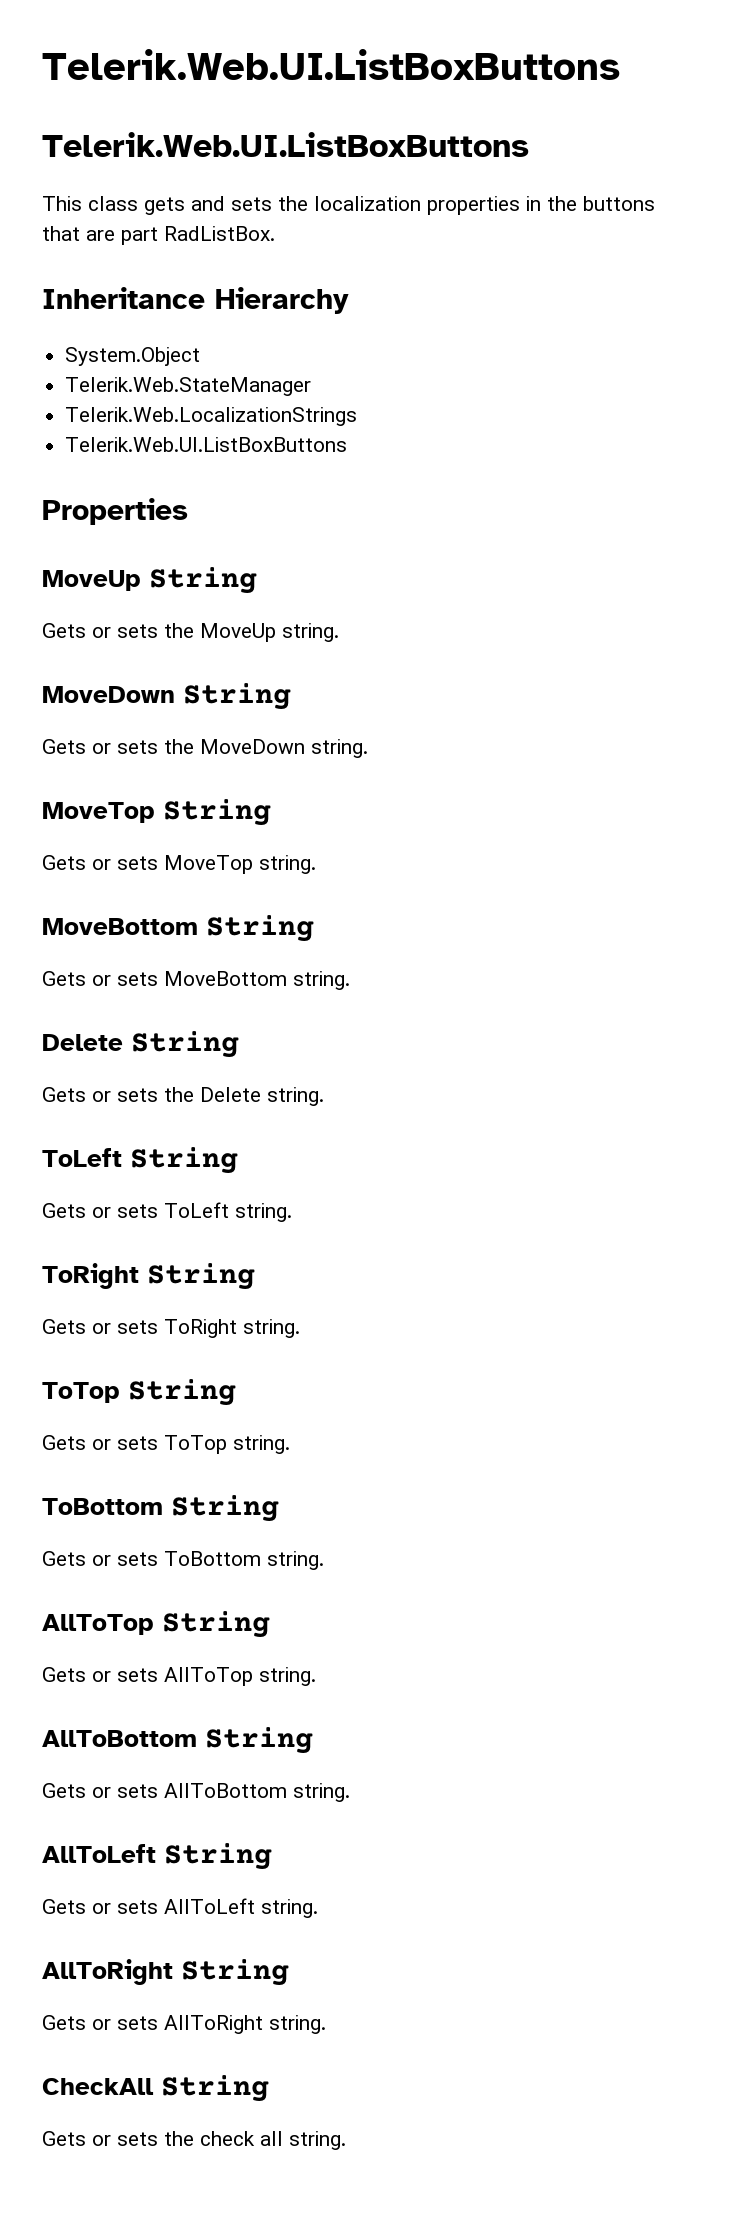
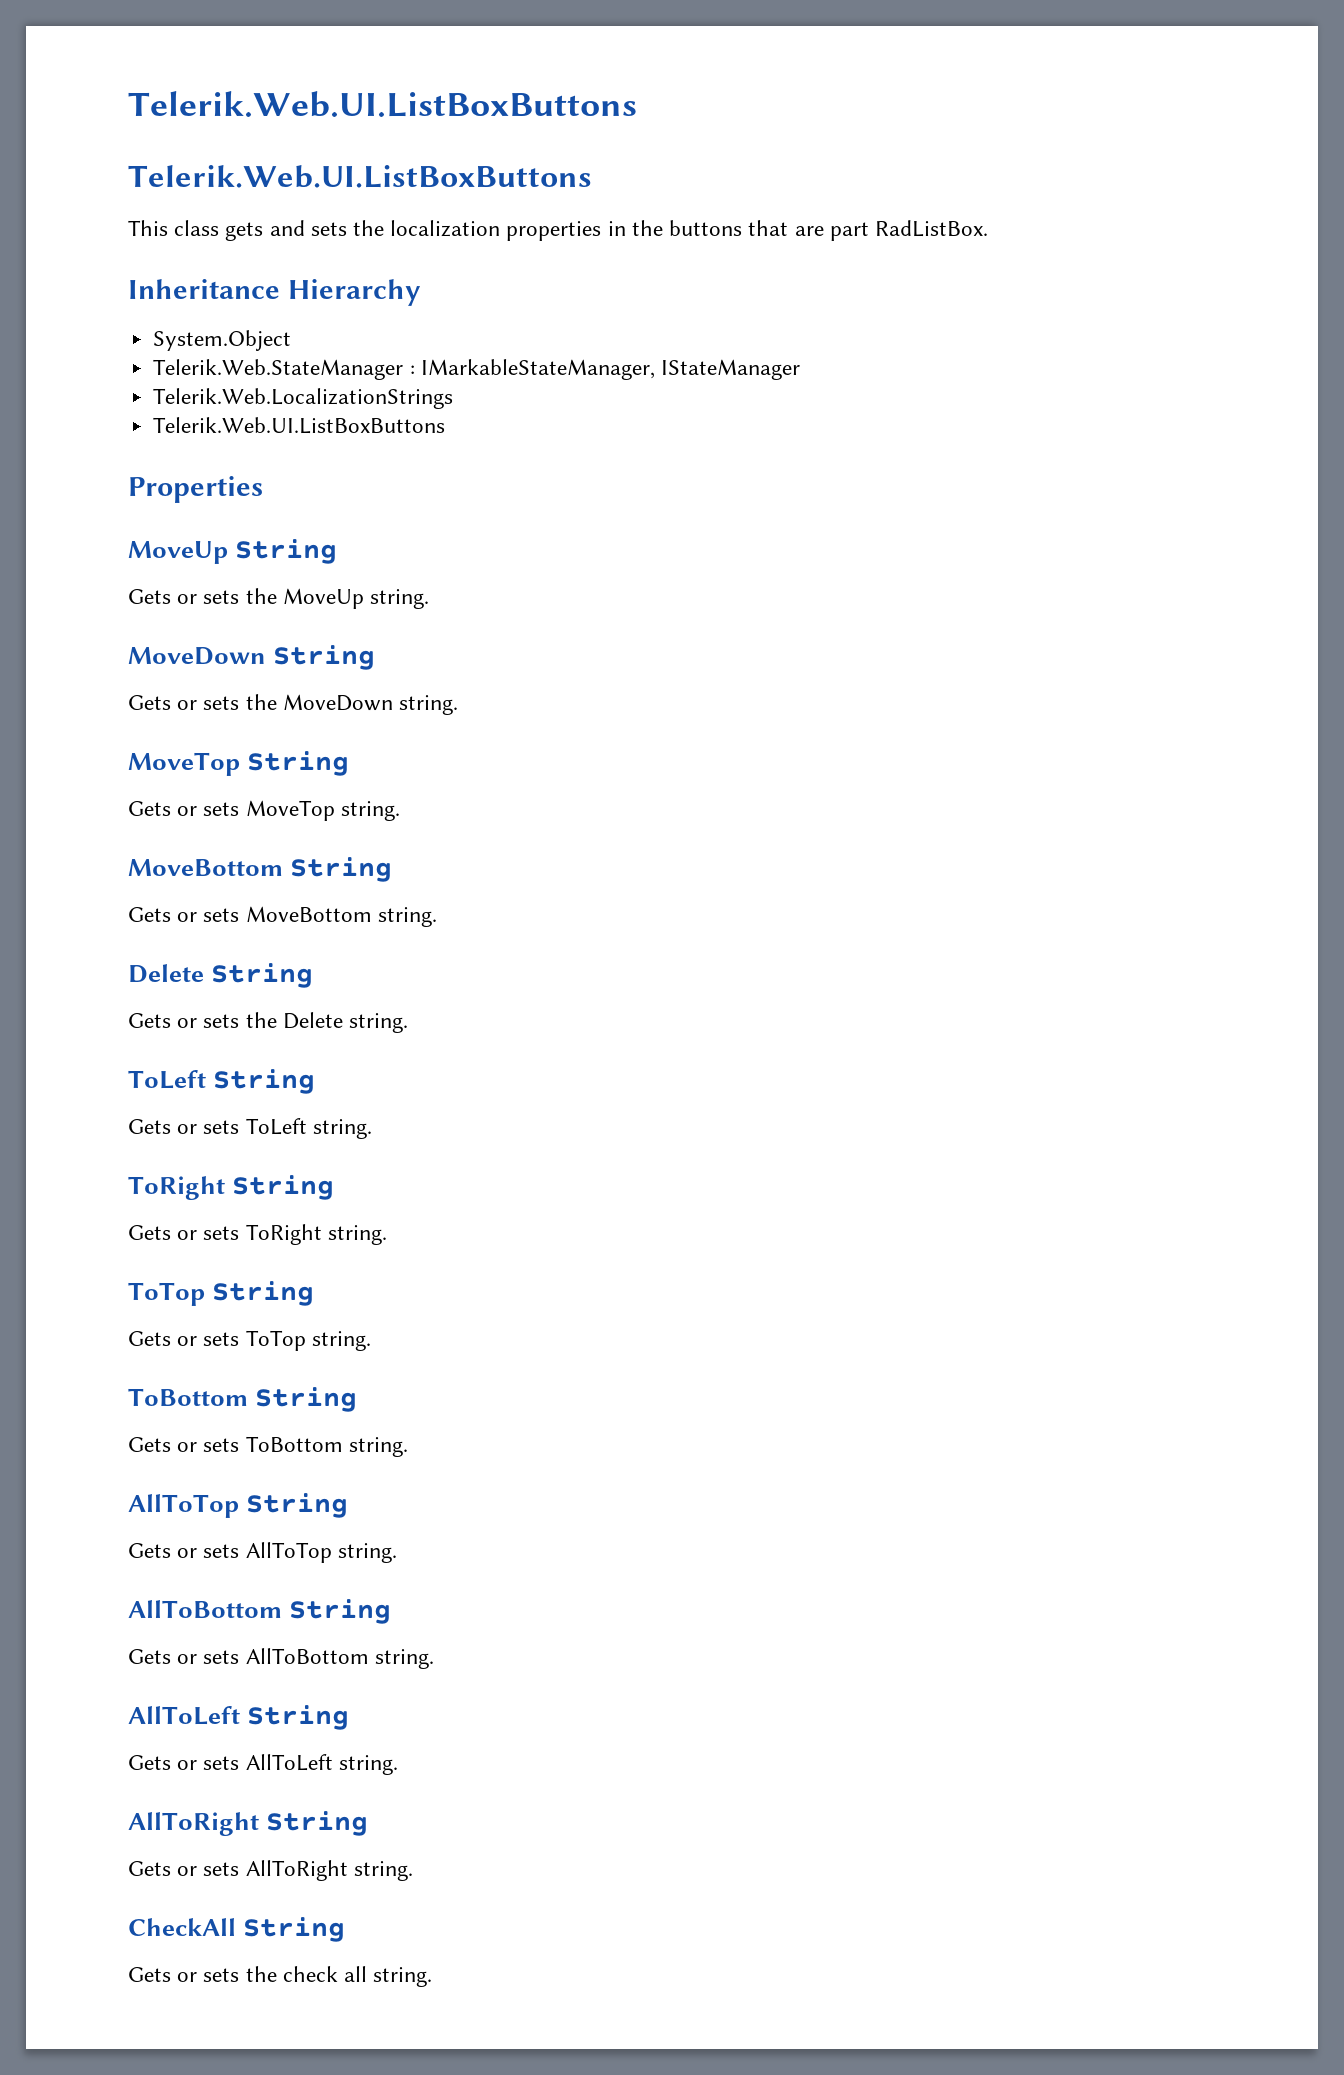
(312, 386) none -> [409,359,800,380] : IMarkableStateManager, IStateManager

